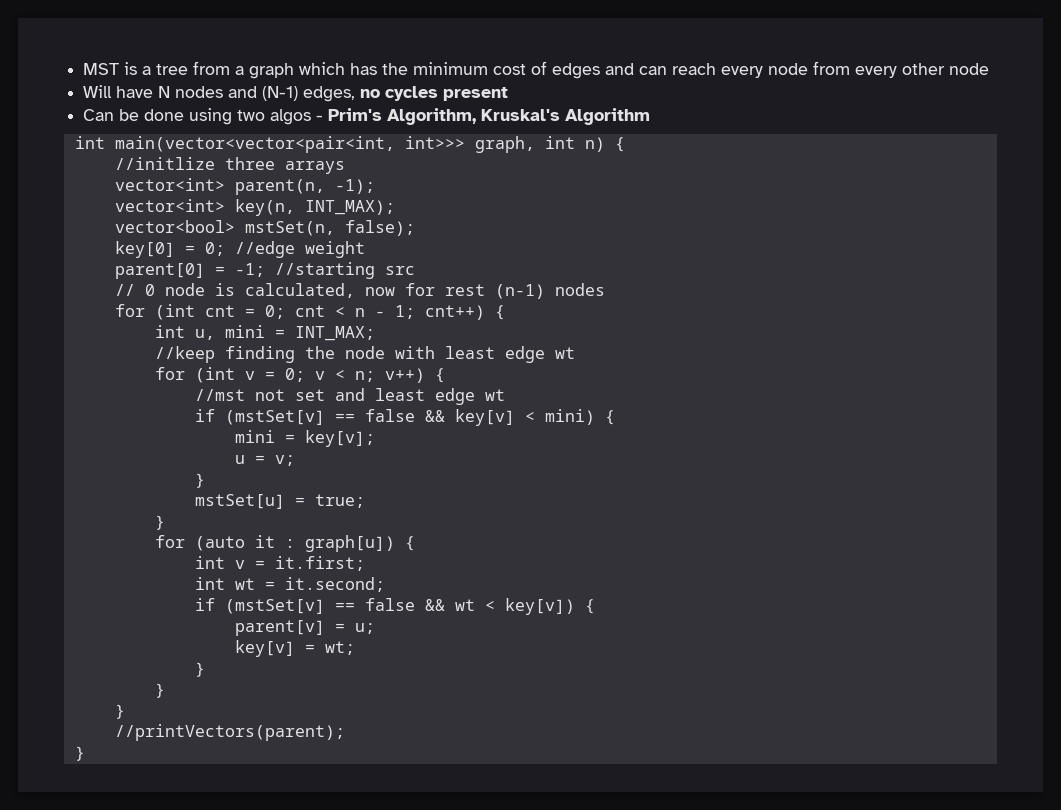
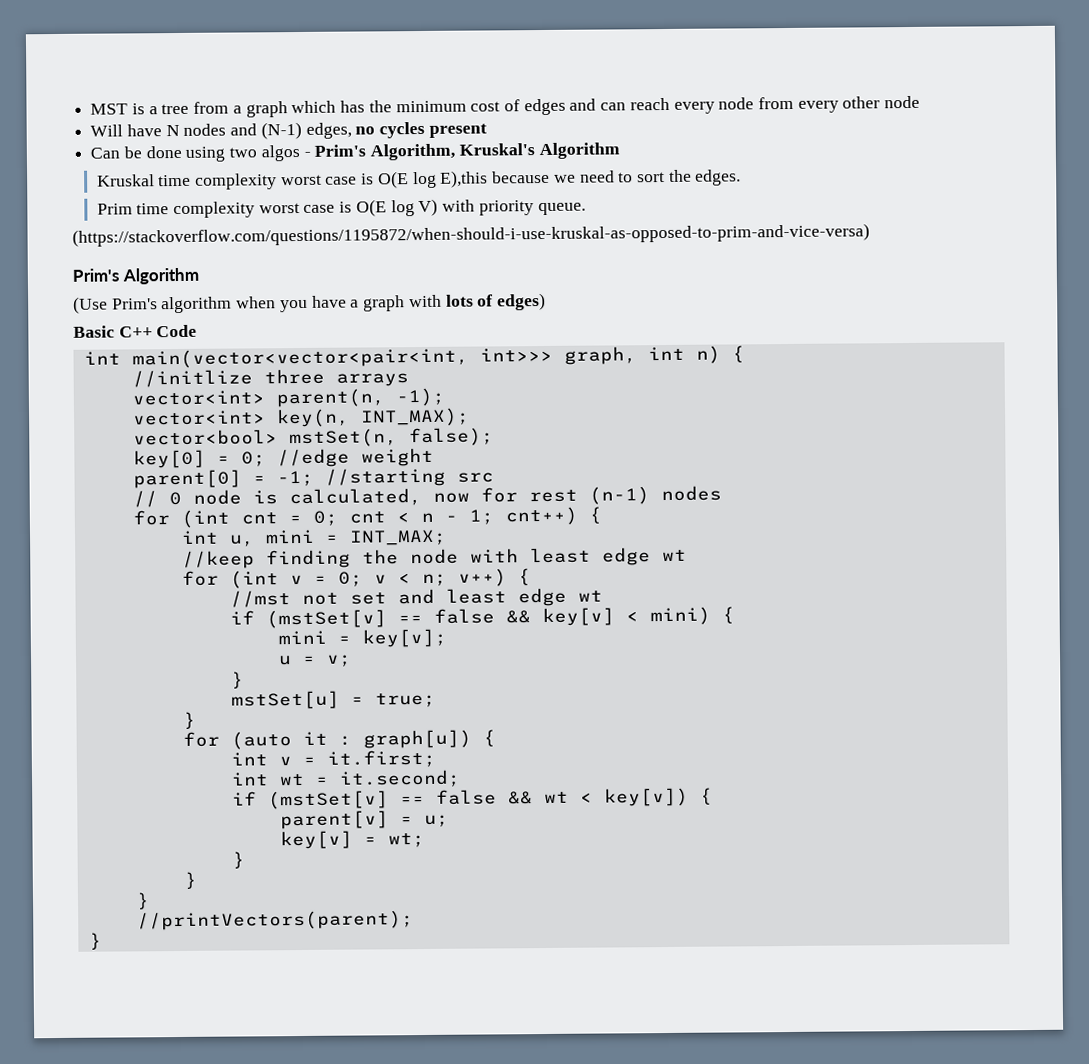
(651, 116) none -> [96,169,742,190] [96,198,586,219] [72,223,870,247] [72,267,199,285] [73,292,546,314] [73,324,198,338] // Kruskal time complexity worst case is O(E log E),this because we need to sort the edges. // Prim time complexity worst case is O(E log V) with priority queue. // (https://stackoverflow.com/questions/1195872/when-should-i-use-kruskal-as-opposed-to-prim-and-vice-versa) // Prim's Algorithm // (Use Prim's algorithm when you have a graph with lots of edges) // Basic C++ Code

